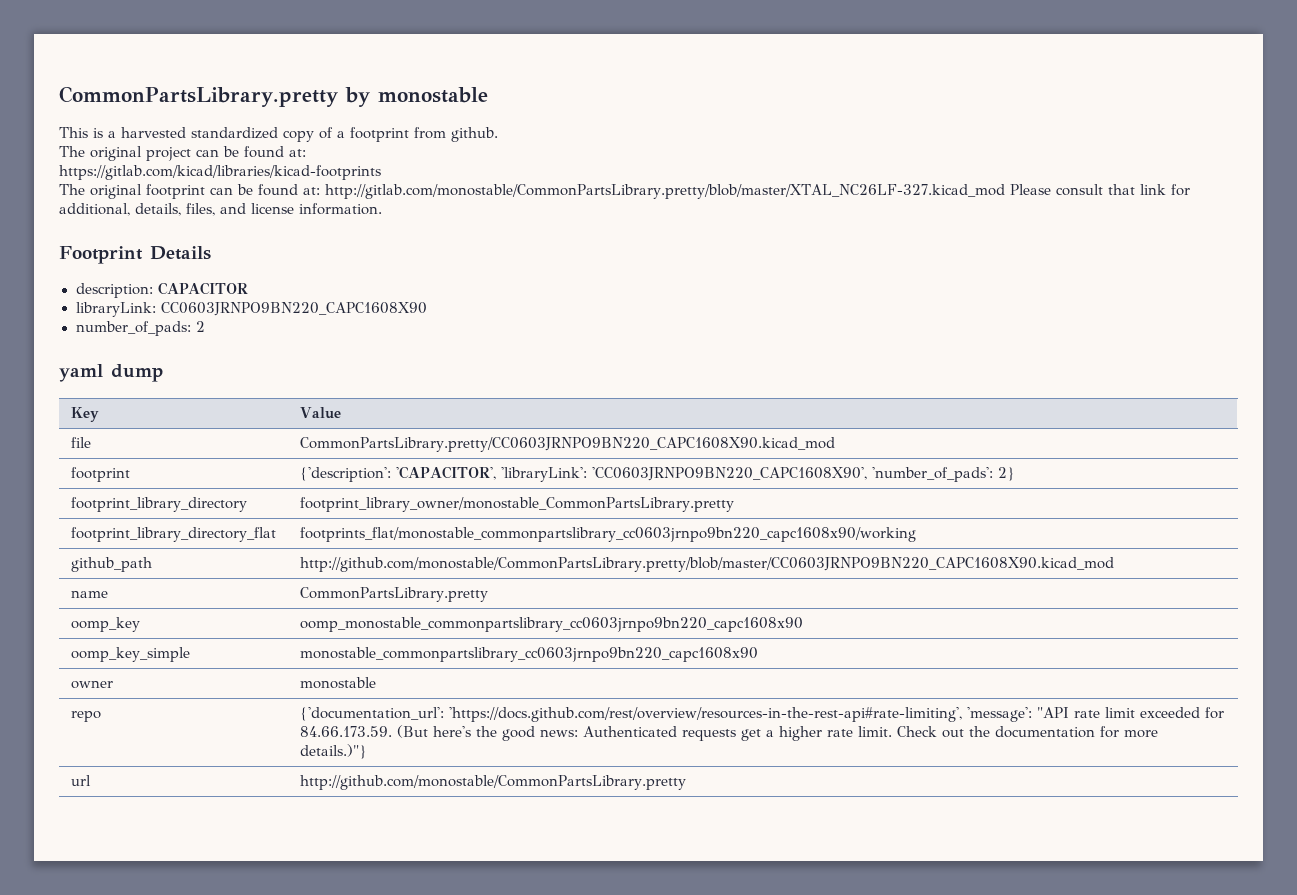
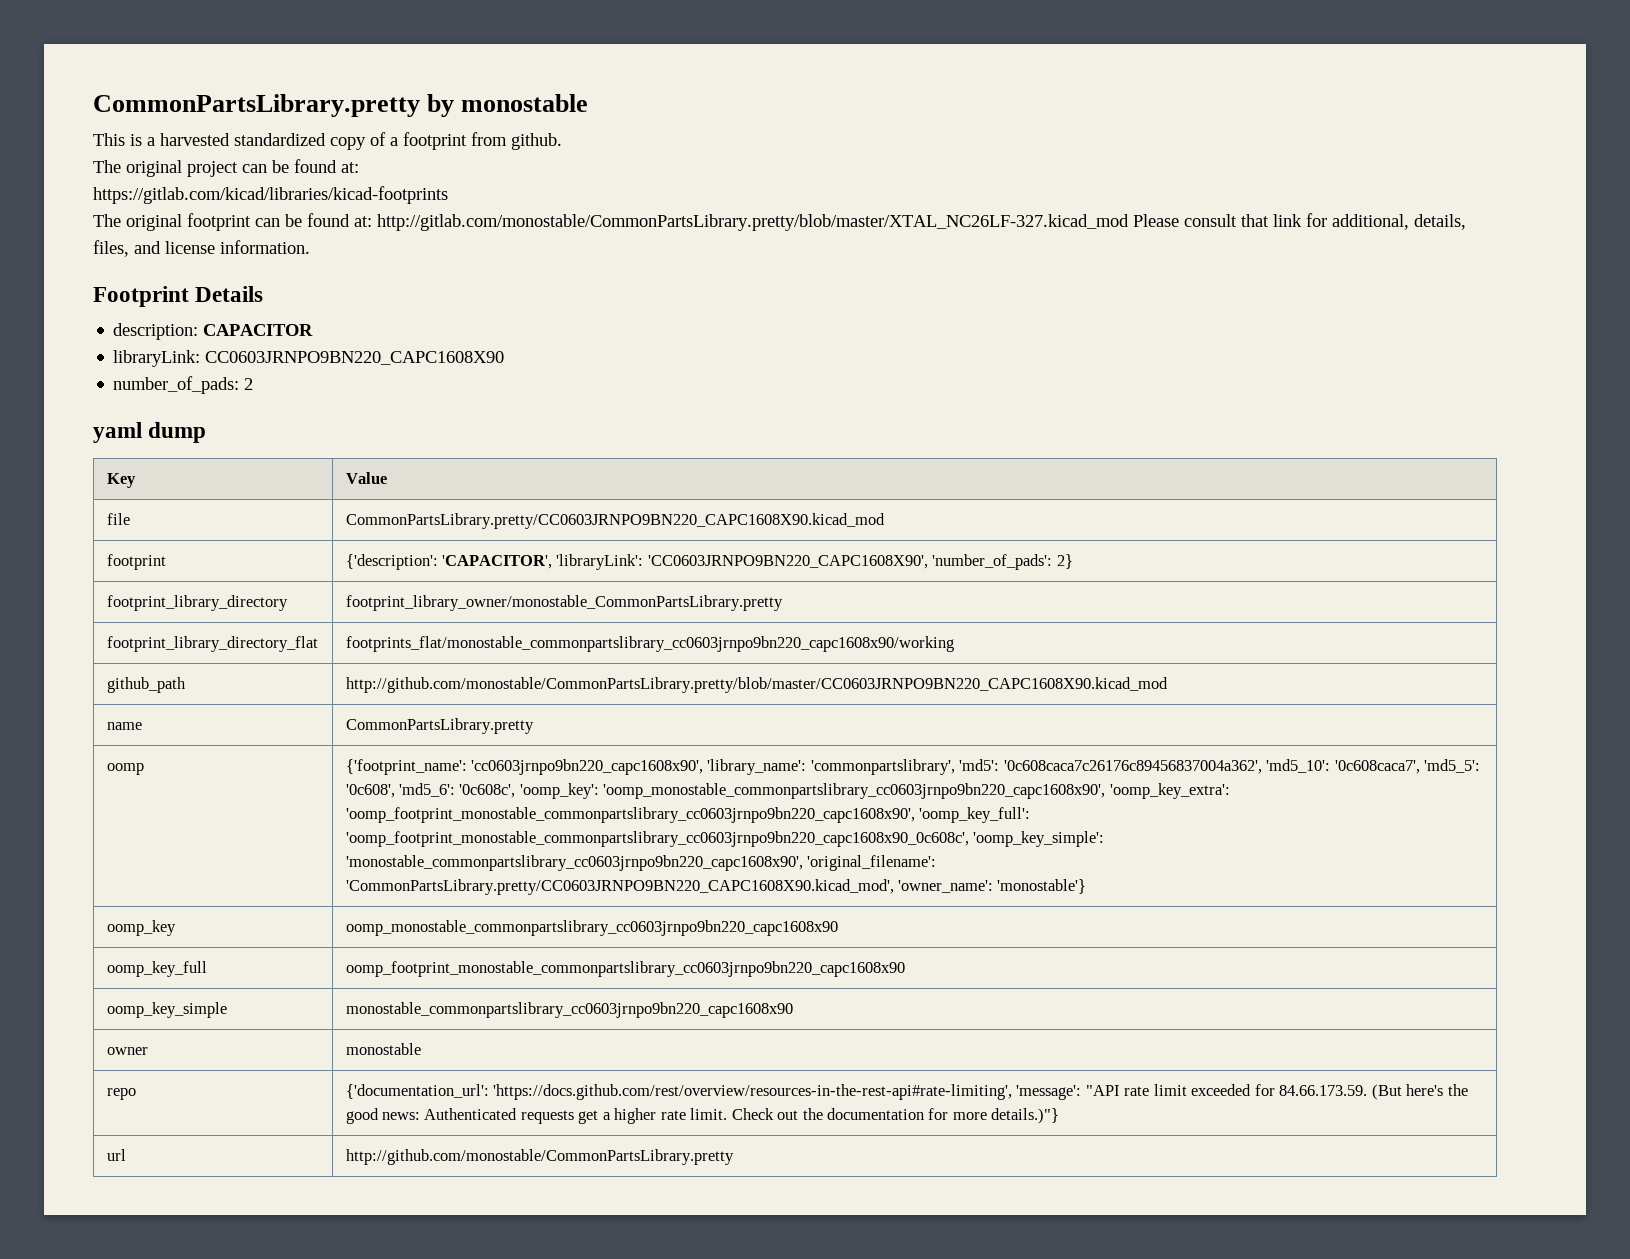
(488, 594) none -> [106,763,144,775] [345,759,1481,775] [345,783,1230,799] [345,807,1031,823] [345,831,1105,847] [345,855,937,871] [345,879,1087,895] // oomp | {'footprint_name': 'cc0603jrnpo9bn220_capc1608x90', 'library_name': 'commonpartslibrary', 'md5': '0c608caca7c26176c89456837004a362', 'md5_10': '0c608caca7', 'md5_5': '0c608', 'md5_6': '0c608c', 'oomp_key': 'oomp_monostable_commonpartslibrary_cc0603jrnpo9bn220_capc1608x90', 'oomp_key_extra': 'oomp_footprint_monostable_commonpartslibrary_cc0603jrnpo9bn220_capc1608x90', 'oomp_key_full': 'oomp_footprint_monostable_commonpartslibrary_cc0603jrnpo9bn220_capc1608x90_0c608c', 'oomp_key_simple': 'monostable_commonpartslibrary_cc0603jrnpo9bn220_capc1608x90', 'original_filename': 'CommonPartsLibrary.pretty/CC0603JRNPO9BN220_CAPC1608X90.kicad_mod', 'owner_name': 'monostable'}
(803, 624) none -> [106,961,207,977] [345,961,905,977] // oomp_key_full | oomp_footprint_monostable_commonpartslibrary_cc0603jrnpo9bn220_capc1608x90

